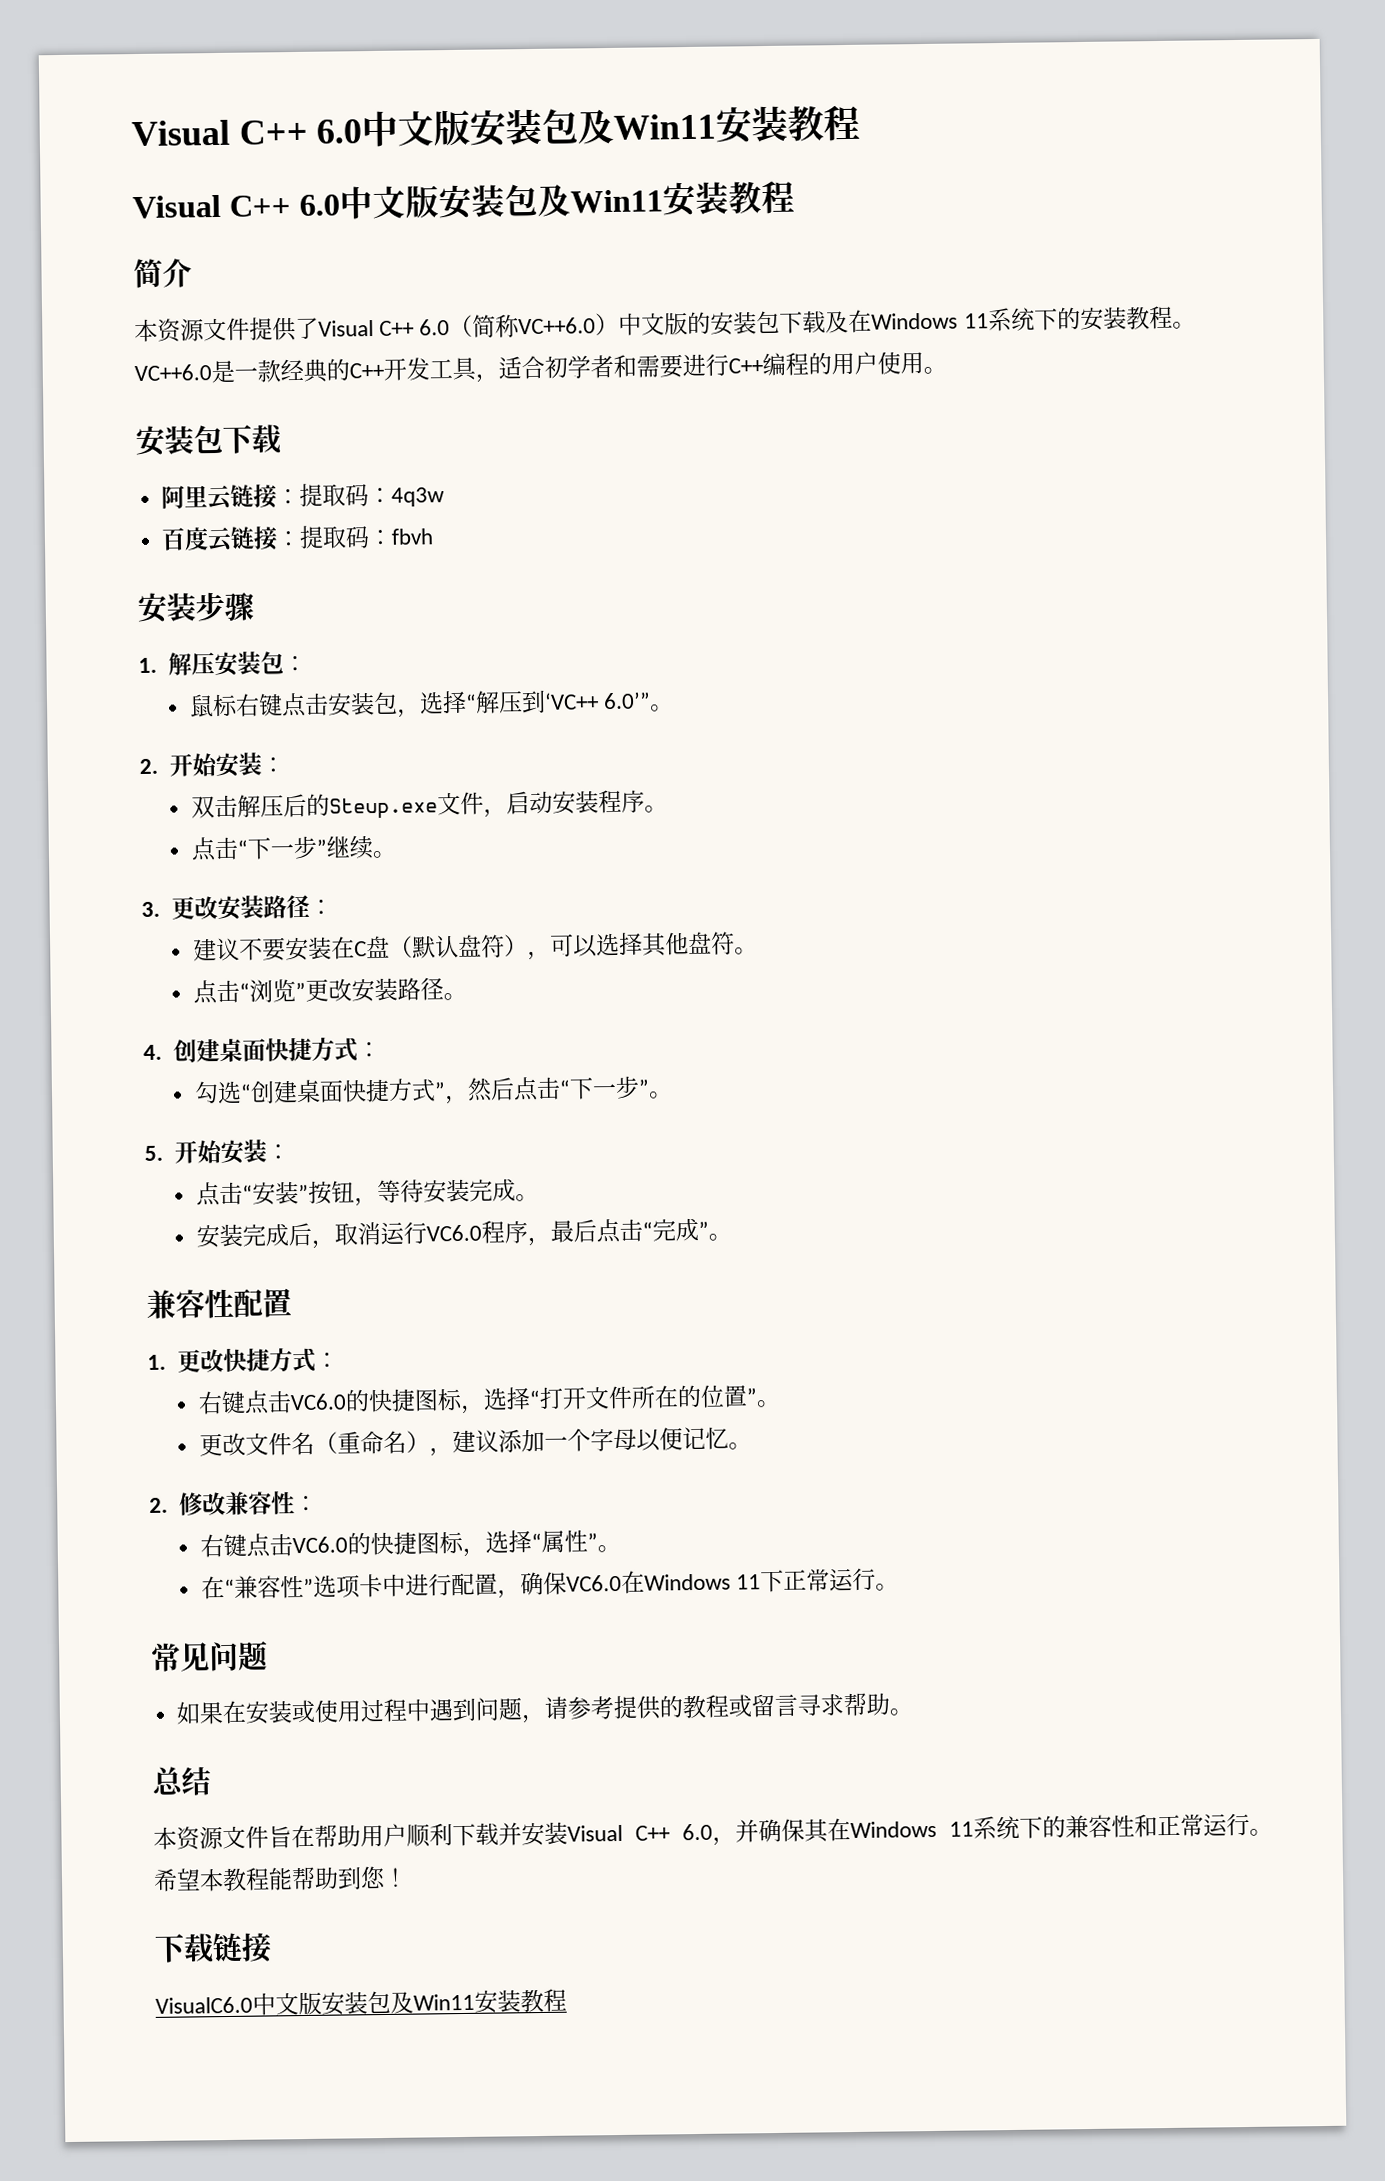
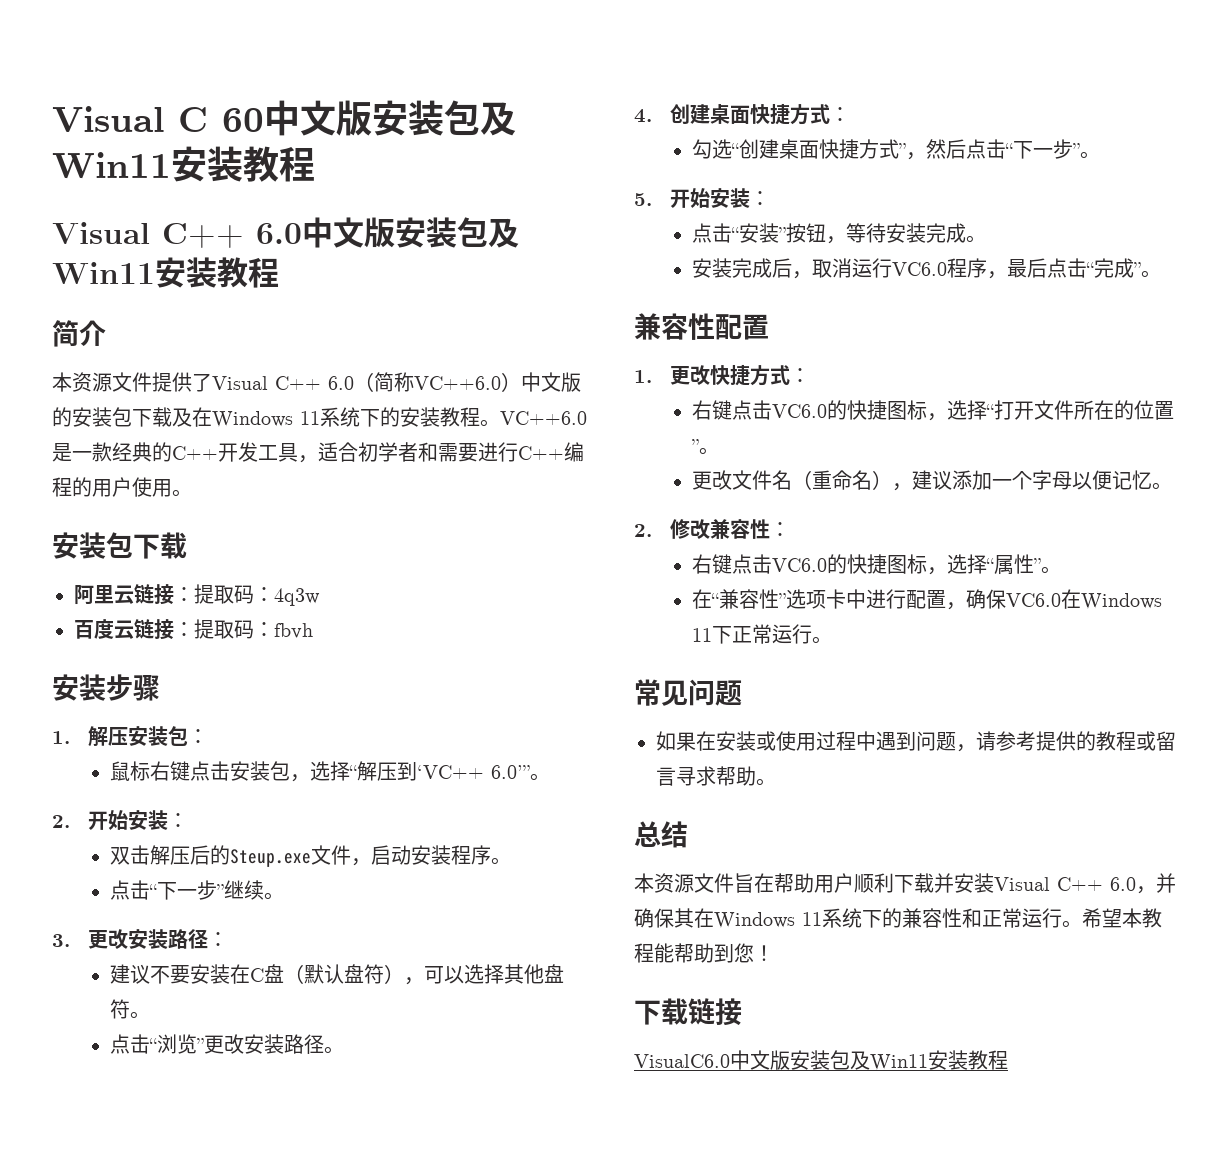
[131,119,363,147] Visual C++ 6.0 -> [52,106,264,132] Visual C 60

